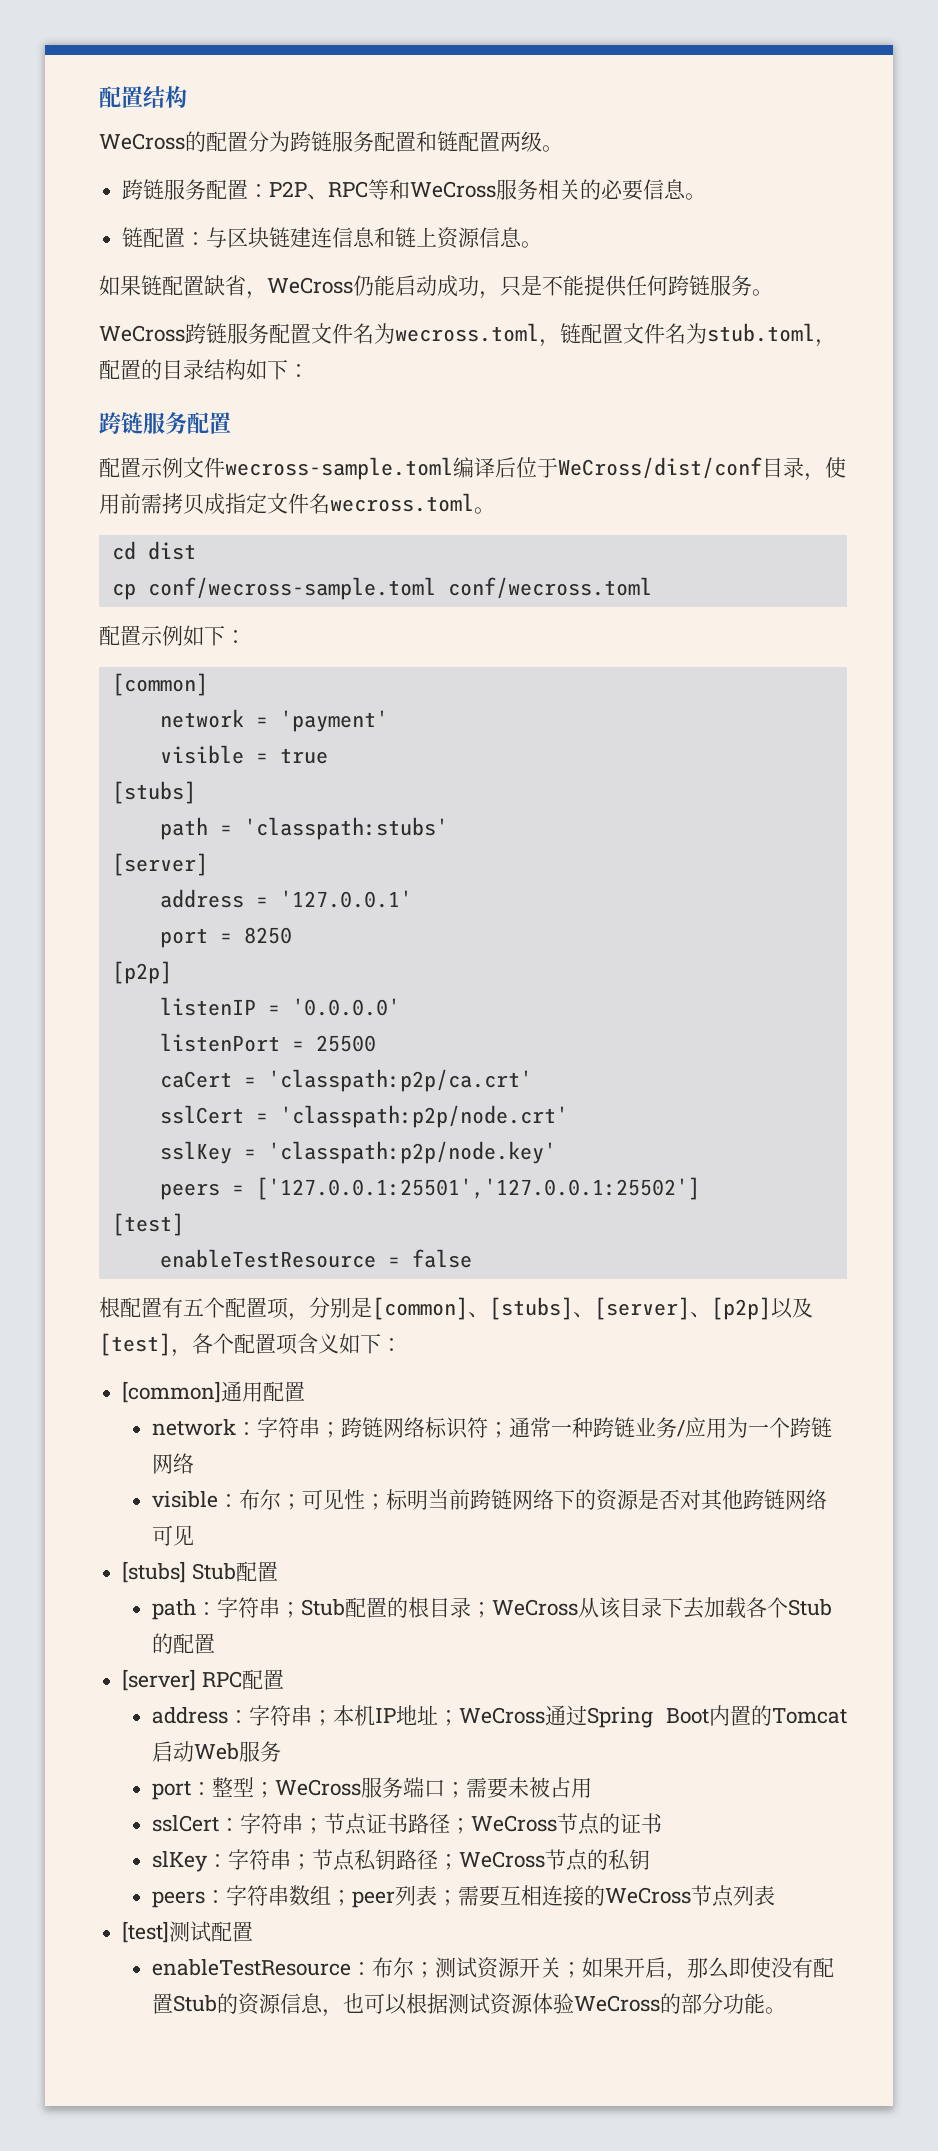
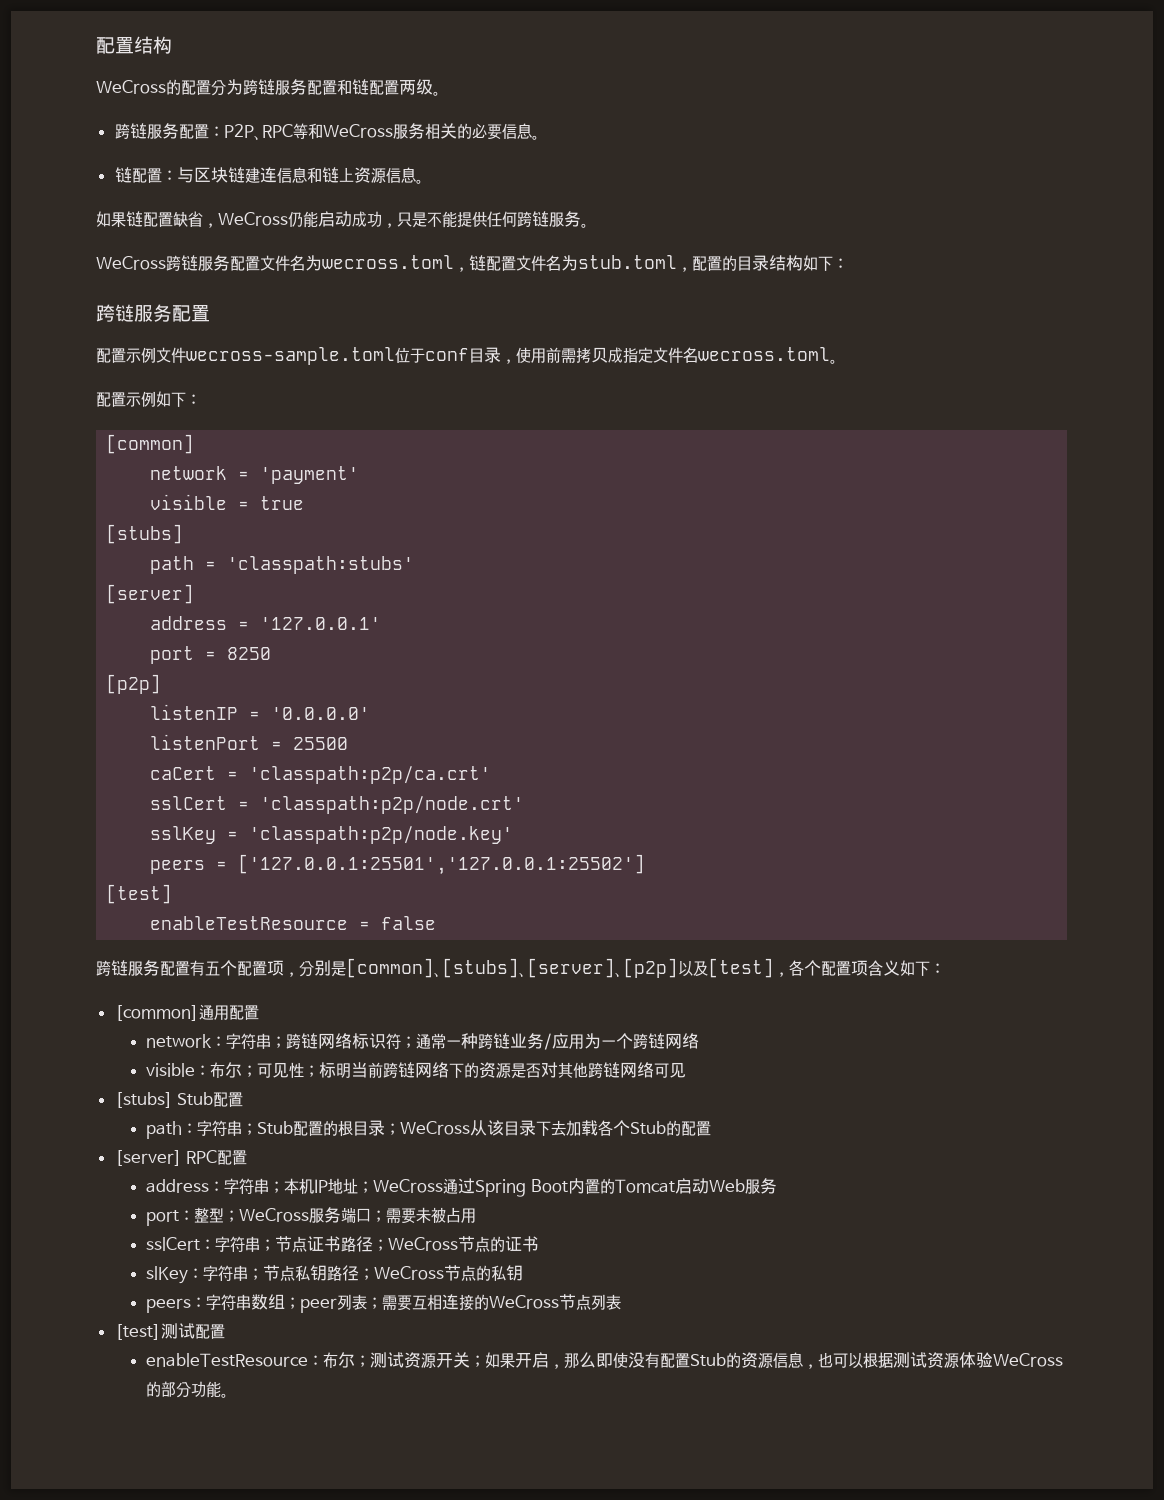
[453,457,762,479] 编译后位于WeCross/dist/conf -> [395,347,469,363] 位于conf
[111,541,196,560] [111,577,652,600] // cd dist // cp conf/wecross-sample.toml conf/wecross.toml -> (838, 361) none
[99,1297,120,1318] 根 -> [96,960,160,976] 跨链服务

